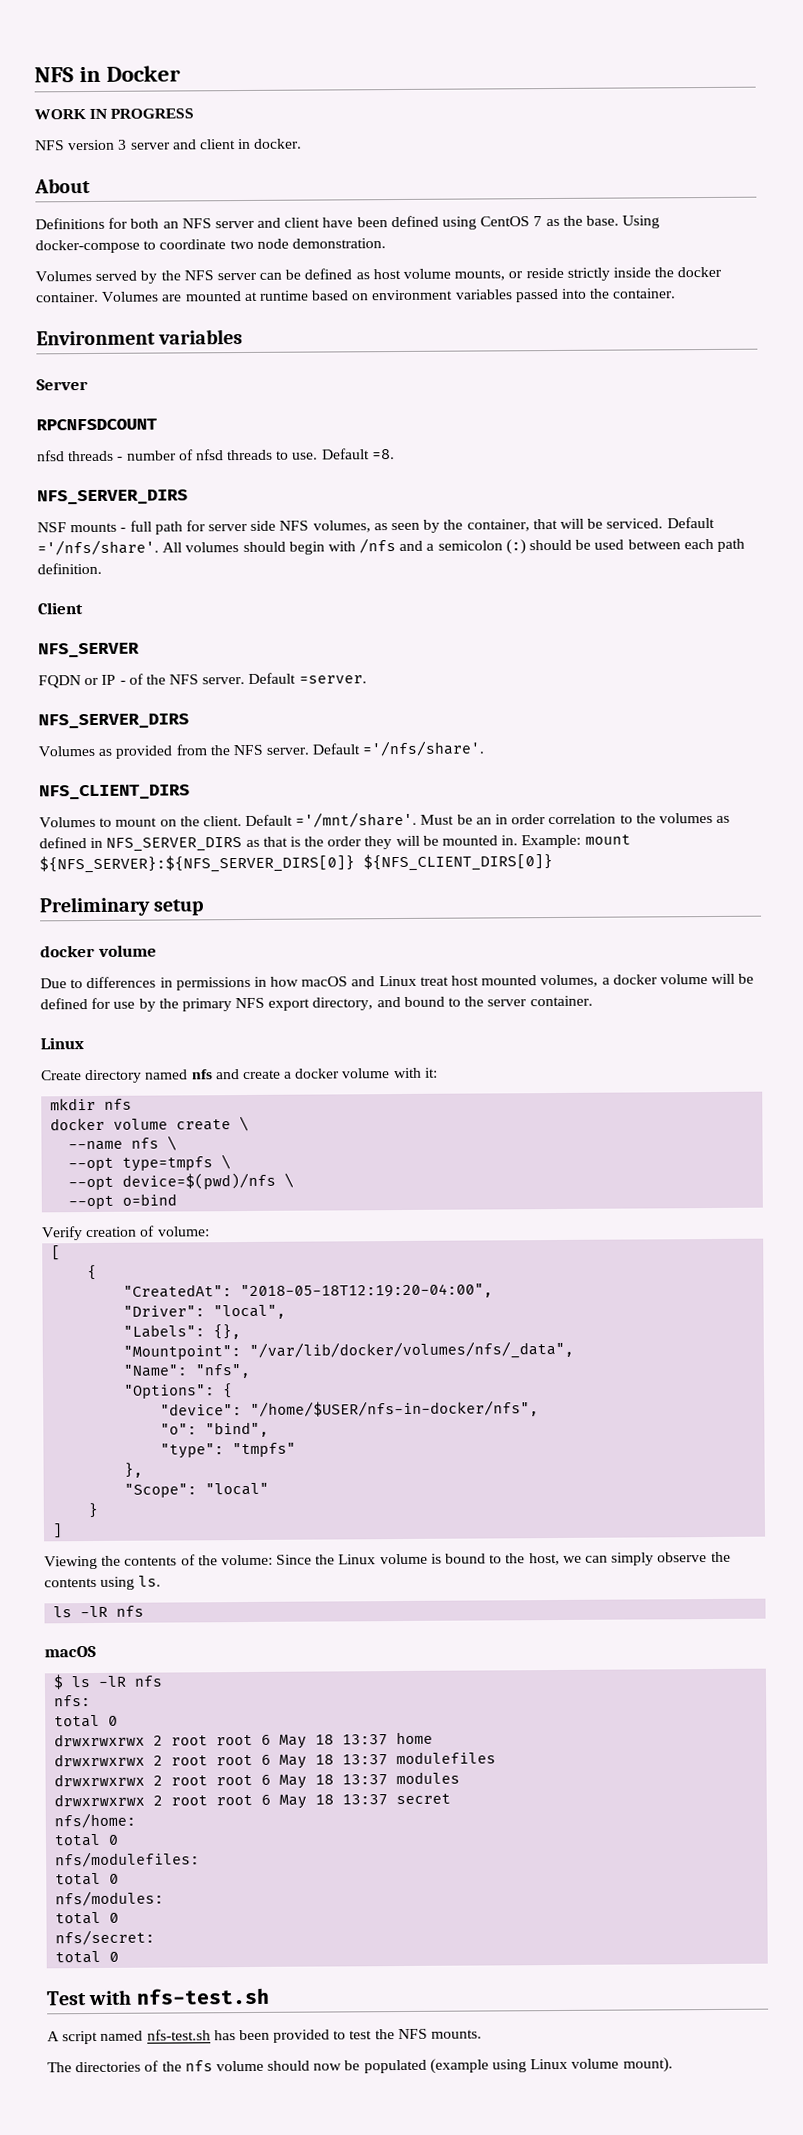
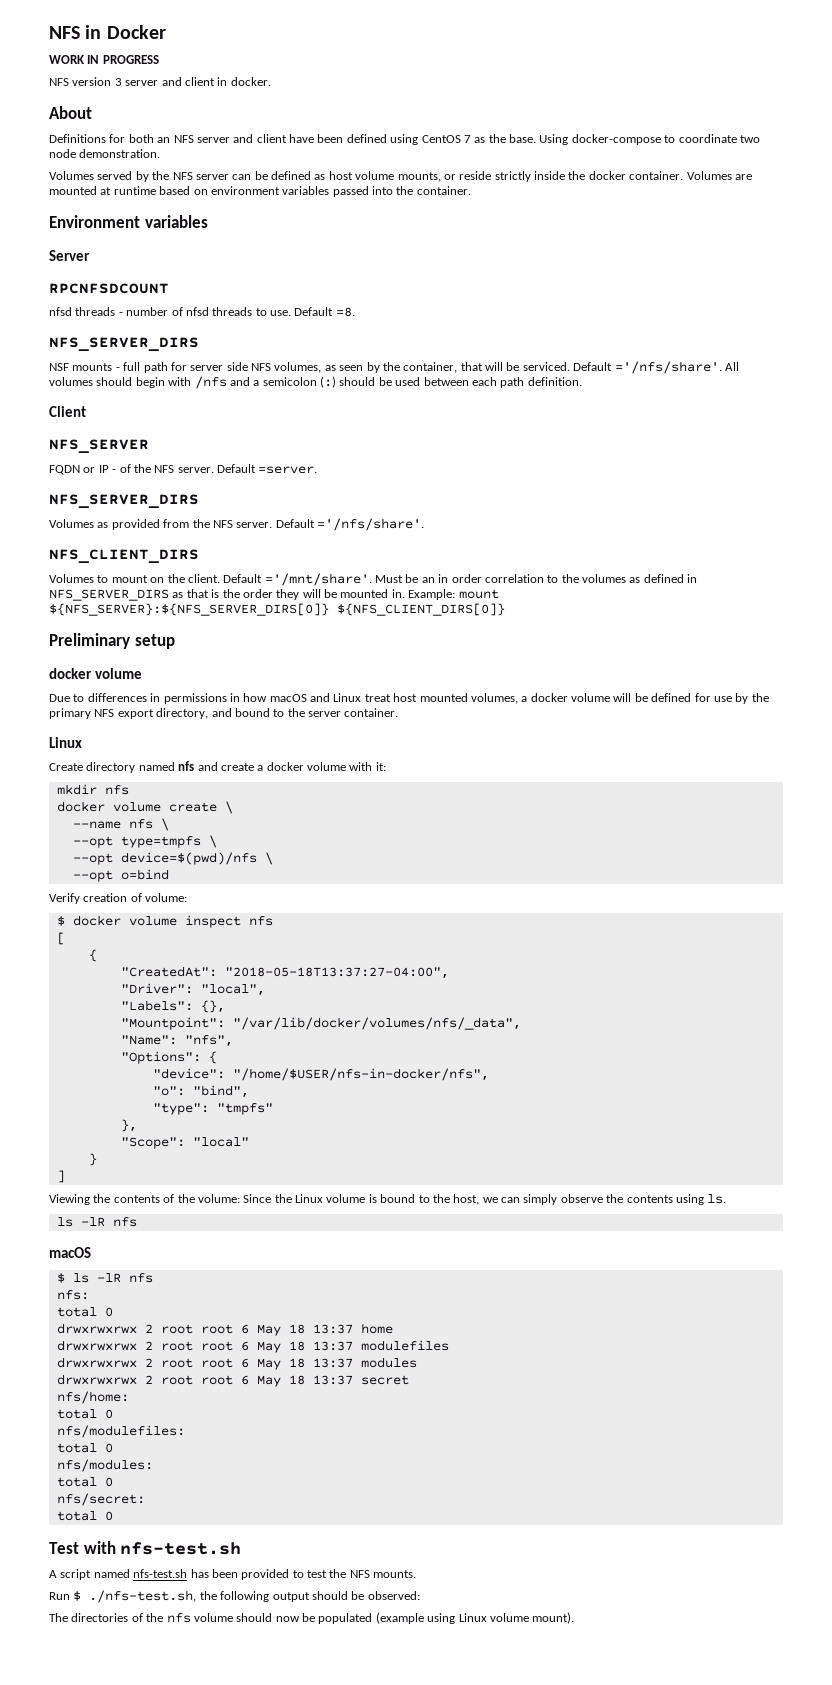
(210, 1231) none -> [56,915,273,928] // $ docker volume inspect nfs
[240,1283,494,1300] "2018-05-18T12:19:20-04:00", -> [224,967,449,979] "2018-05-18T13:37:27-04:00",
(483, 2034) none -> [49,1590,420,1603] // Run $ ./nfs-test.sh, the following output should be observed:

